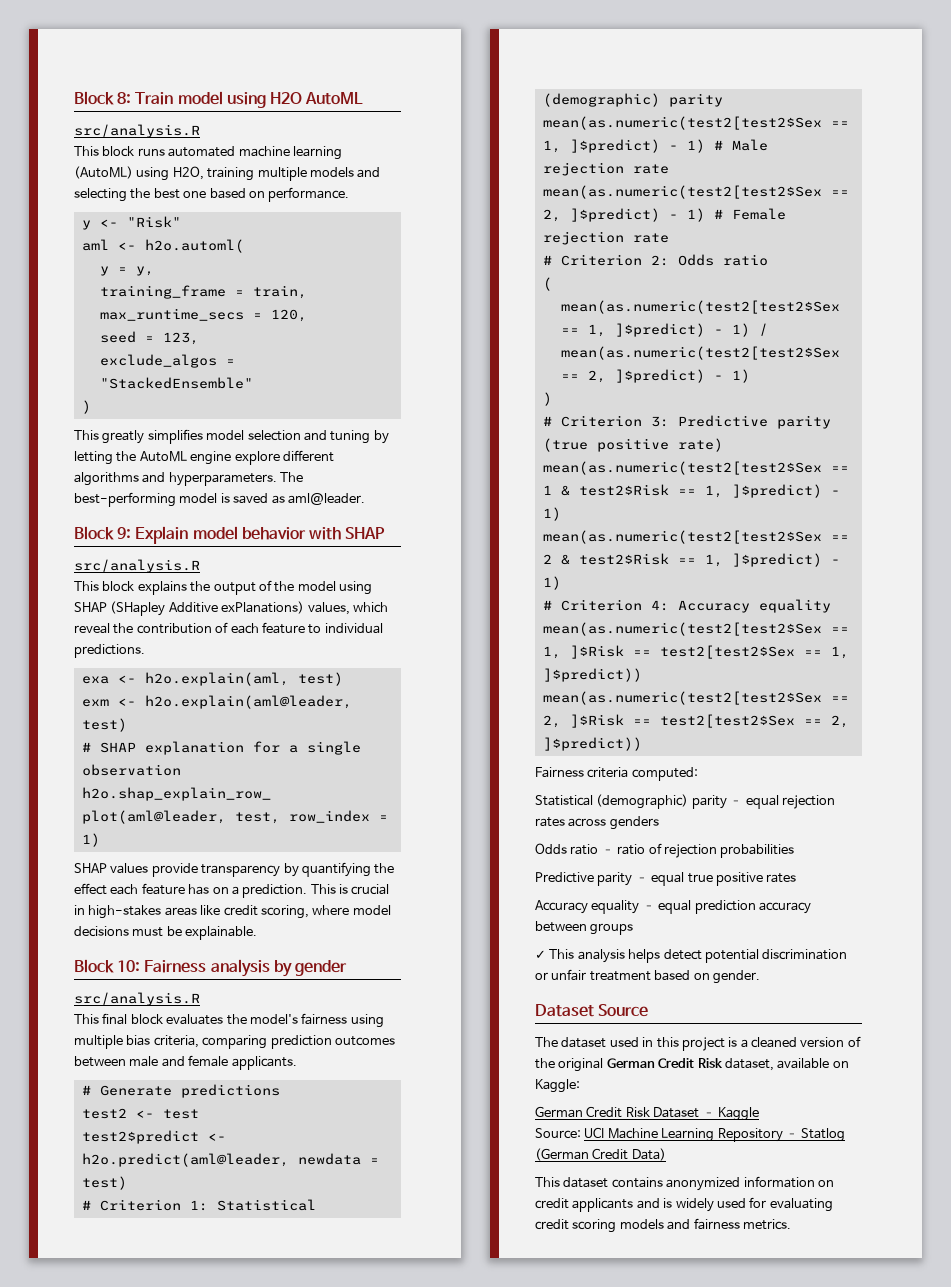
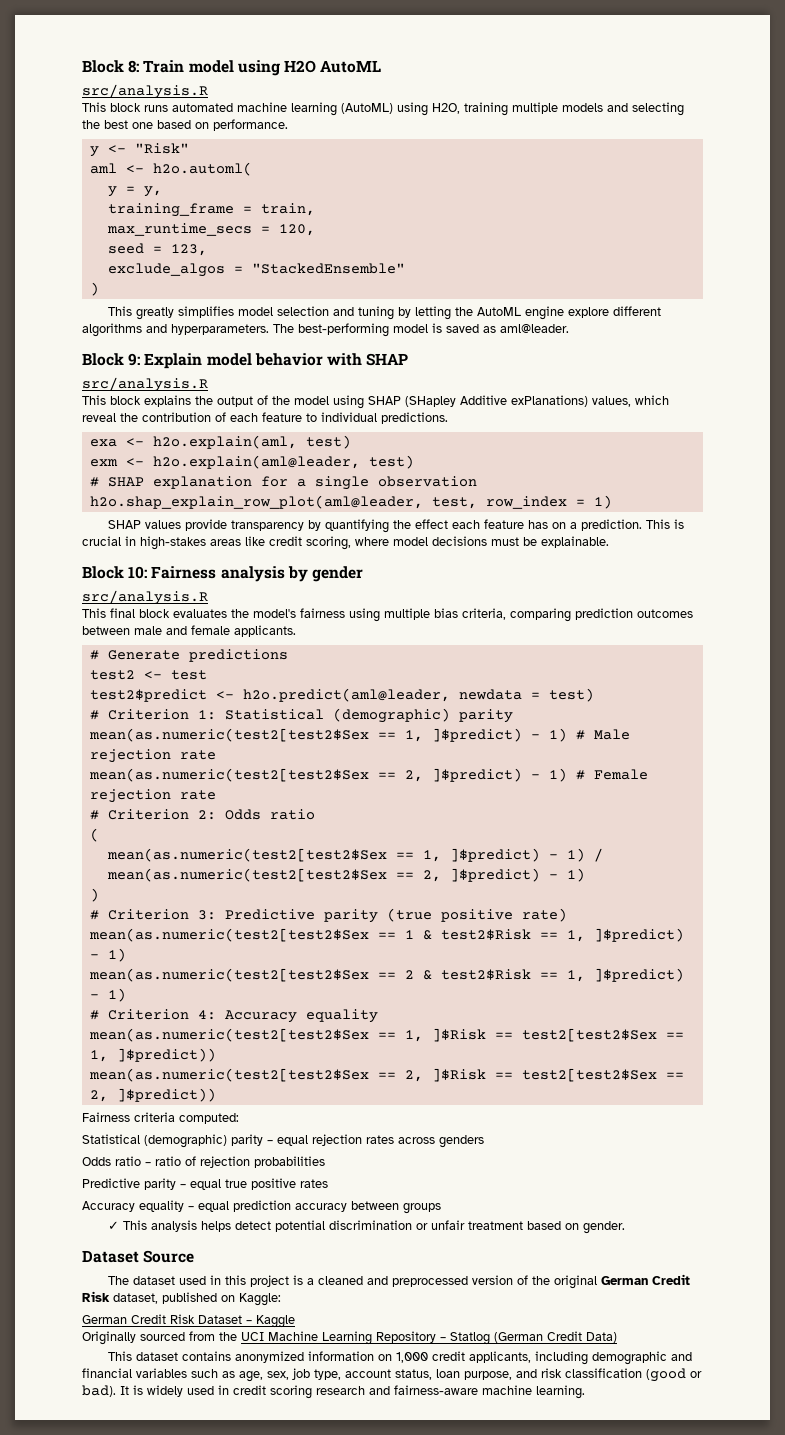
(797, 1042) none -> [367,1276,469,1287] and preprocessed
[777,1058,830,1069] available -> [162,1292,217,1304] published
[535,1128,581,1139] Source: -> [82,1331,237,1345] Originally sourced from the
[535,1197,833,1212] [535,1218,791,1233] credit applicants and is widely used for evaluating credit scoring models and fairness metrics. -> [396,1351,693,1365] [82,1368,702,1382] [82,1385,585,1399] 1,000 credit applicants, including demographic and financial variables such as age, sex, job type, account status, loan purpose, and risk classification (good or bad). It is widely used in credit scoring research and fairness-aware machine learning.

